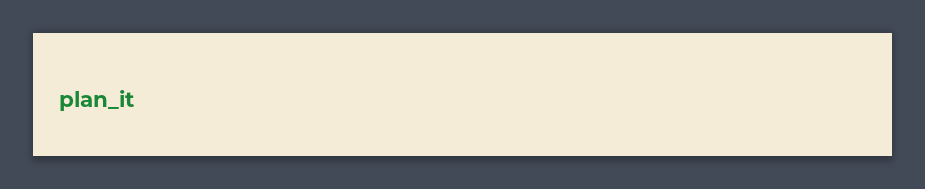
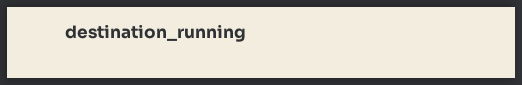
[59,90,134,111] plan_it -> [65,24,246,42] destination_running

